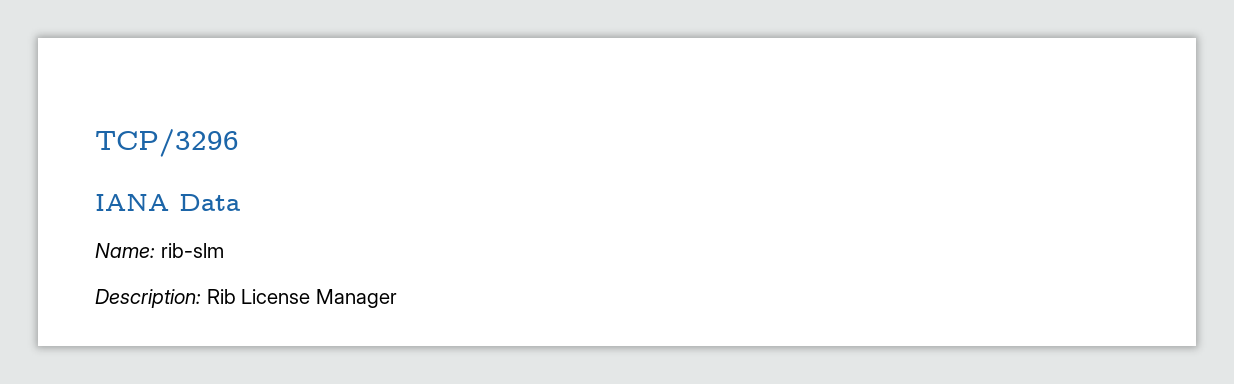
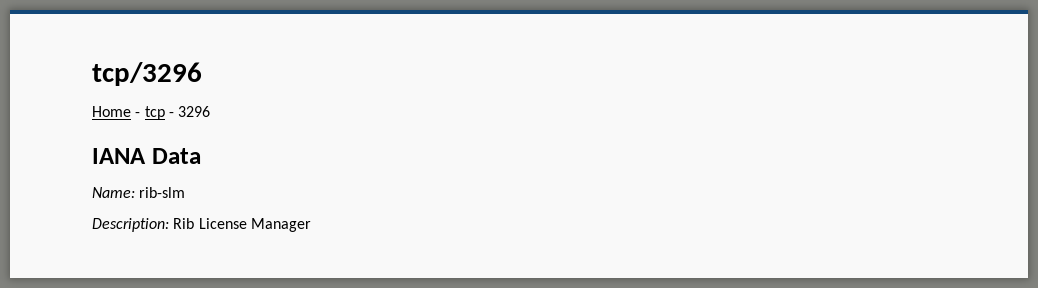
[95,129,239,157] TCP/3296 -> [92,62,202,86] [92,106,211,120] tcp/3296 // Home - tcp - 3296

